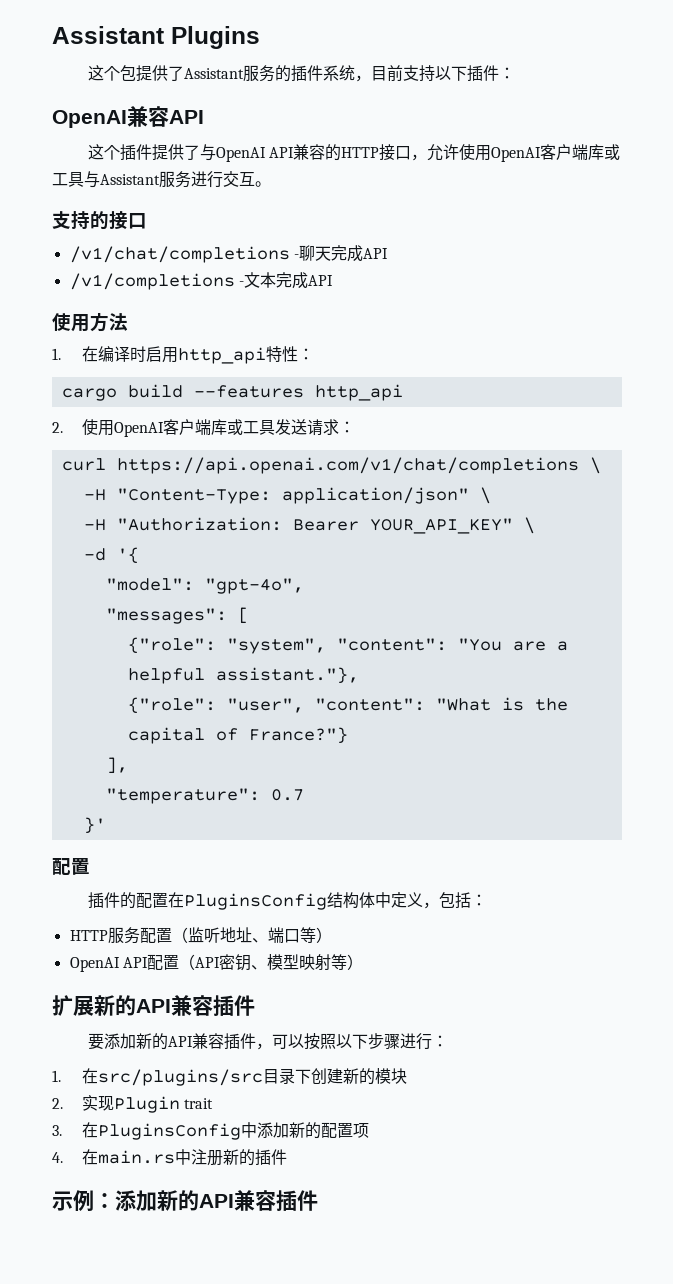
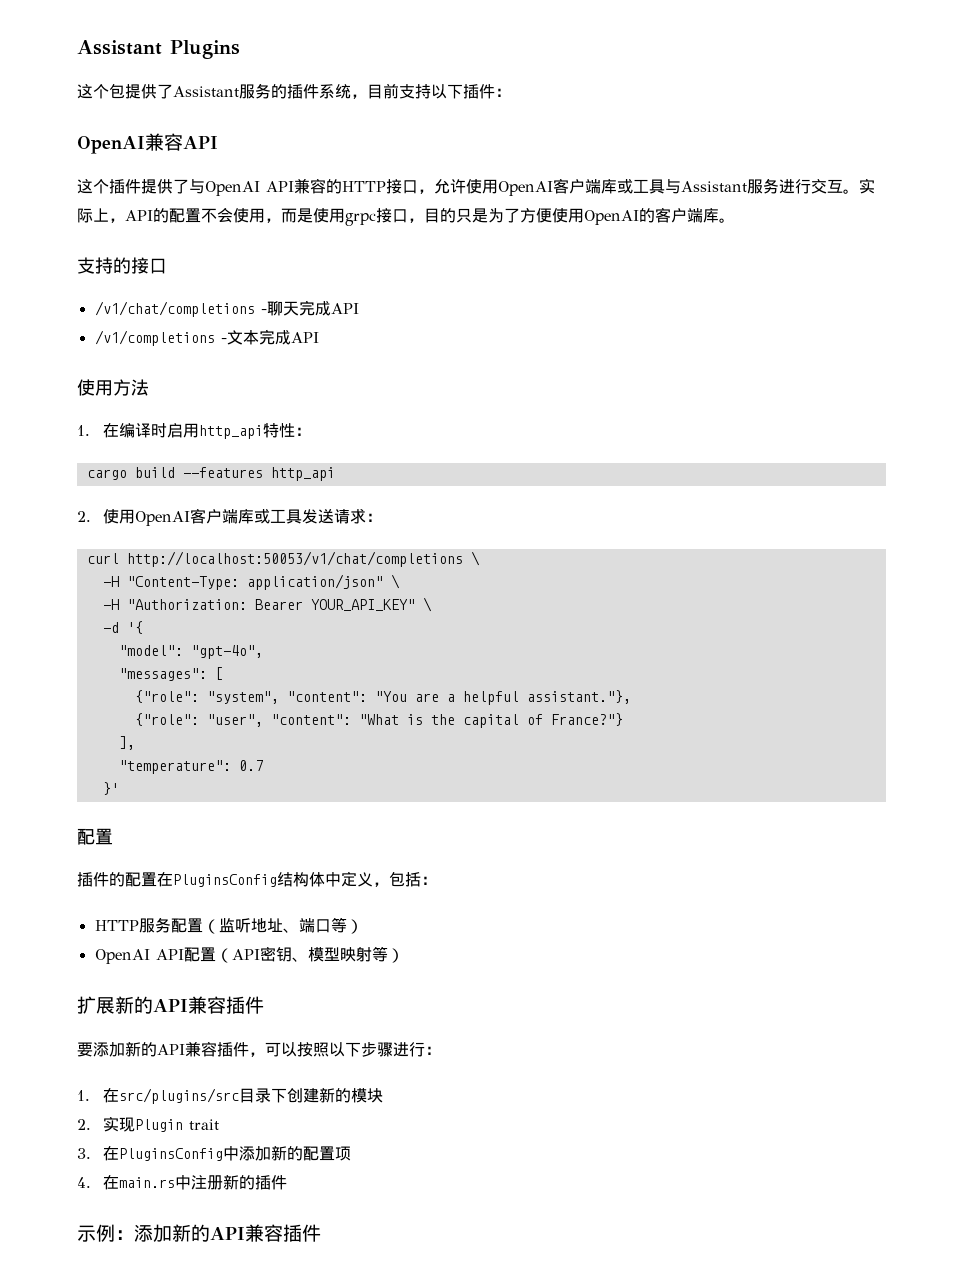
(271, 184) none -> [859,178,875,194] [77,207,735,226] 实际上，API的配置不会使用，而是使用grpc接口，目的只是为了方便使用OpenAI的客户端库。
[116,457,579,474] https://api.openai.com/v1/chat/completions -> [126,551,463,567] http://localhost:50053/v1/chat/completions

